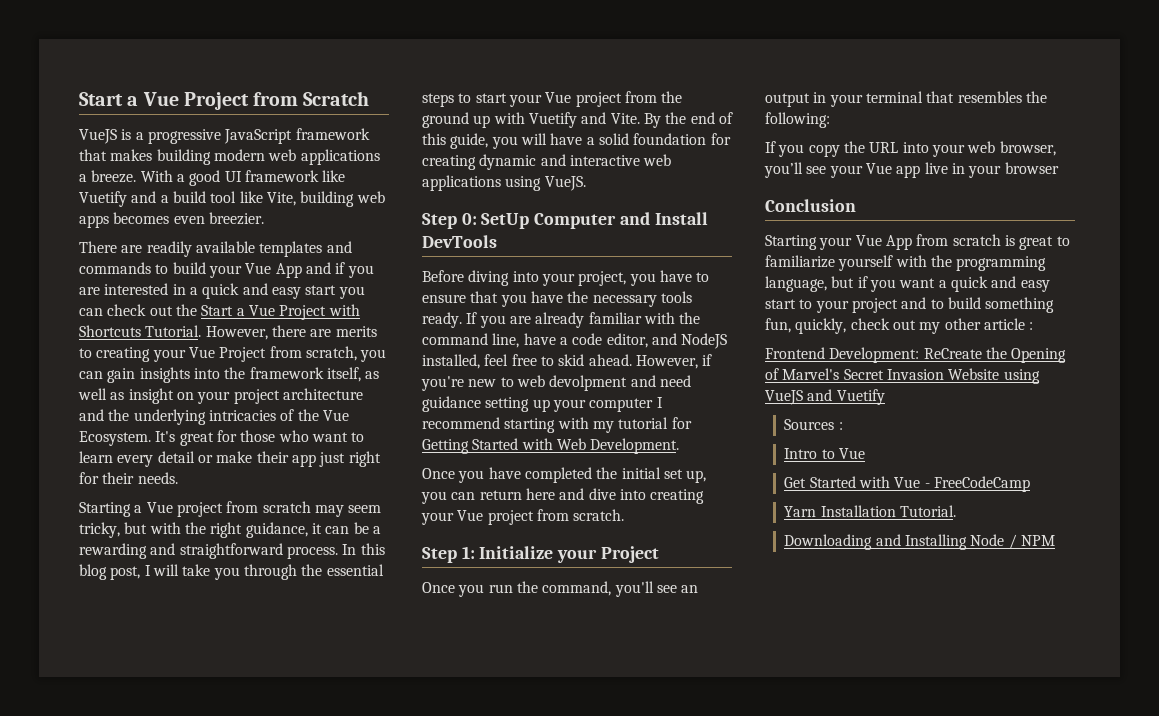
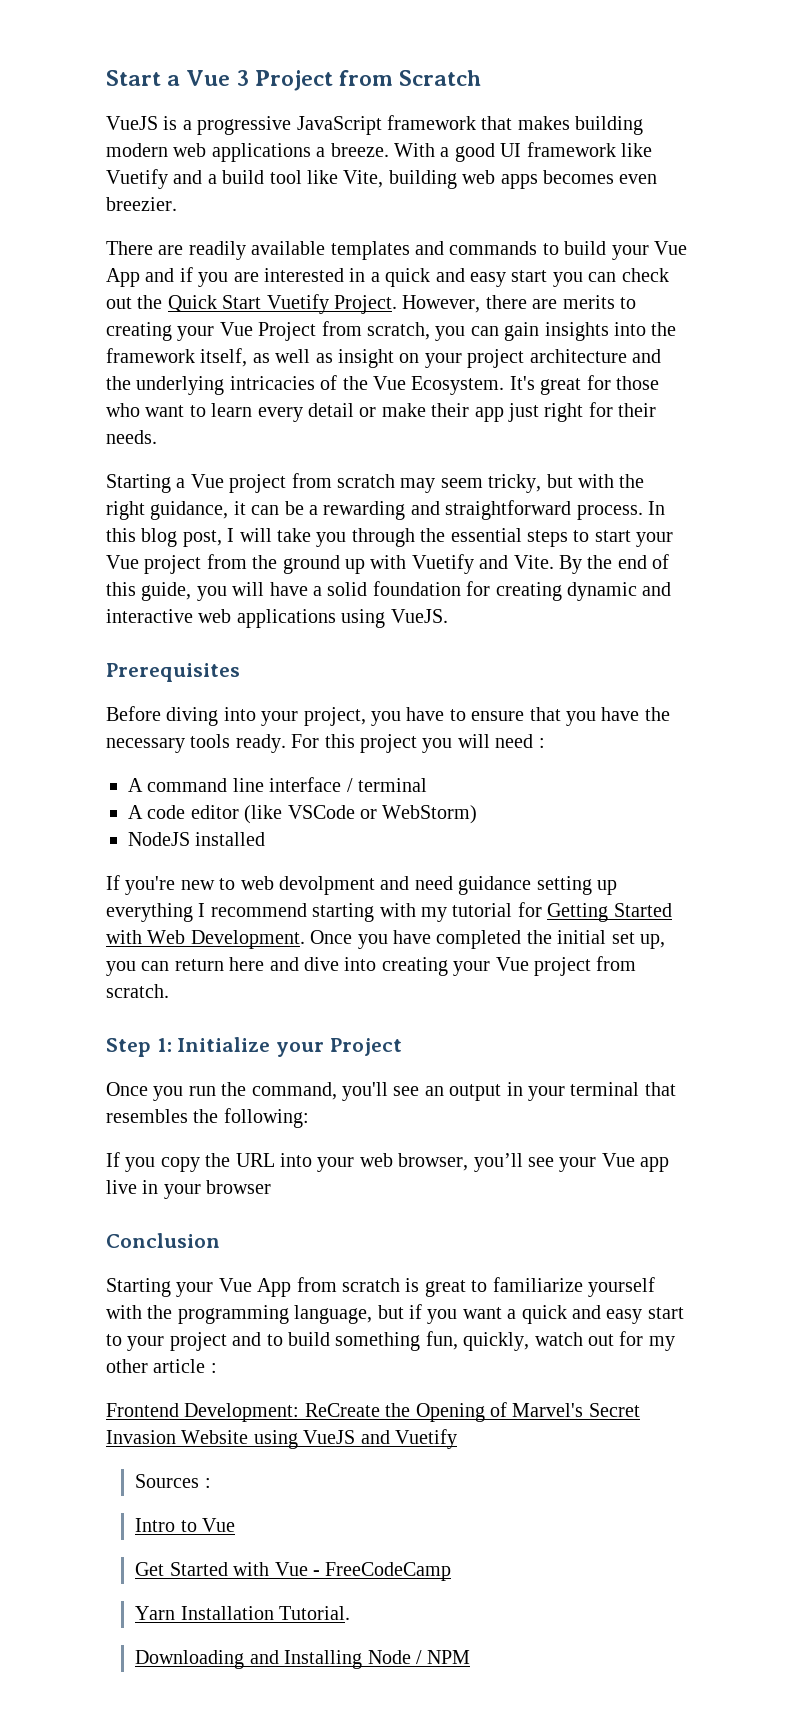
[79,92,179,106] Start a Vue -> [106,70,249,86] Start a Vue 3
[201,304,360,320] [79,325,202,337] Start a Vue Project with Shortcuts Tutorial. -> [167,294,397,314] Quick Start Vuetify Project.
[422,212,708,229] [422,235,497,248] Step 0: SetUp Computer and Install DevTools -> [106,663,240,682] Prerequisites
[466,312,701,328] [422,333,728,349] [422,354,713,369] If you are already familiar with the command line, have a code editor, and NodeJS installed, feel free to skid ahead. However, if -> [291,734,545,753] [128,777,427,792] [128,805,478,824] [128,832,266,846] [106,875,120,890] For this project you will need : // A command line interface / terminal // A code editor (like VSCode or WebStorm) // NodeJS installed // If
[552,398,654,412] your computer -> [106,903,193,922] everything
(680, 446) // -> (305, 939) none
[850,318,916,330] check out -> [534,1331,644,1346] watch out for

